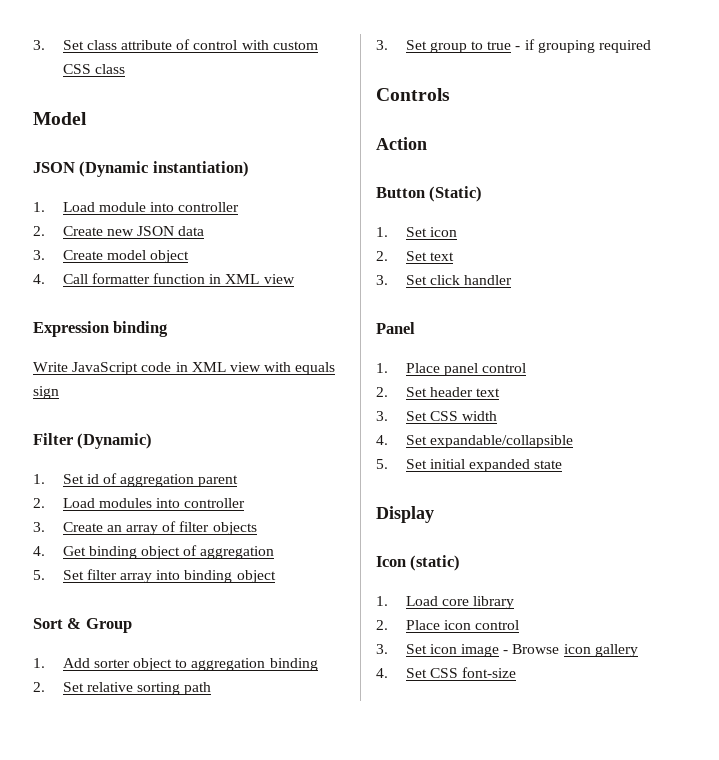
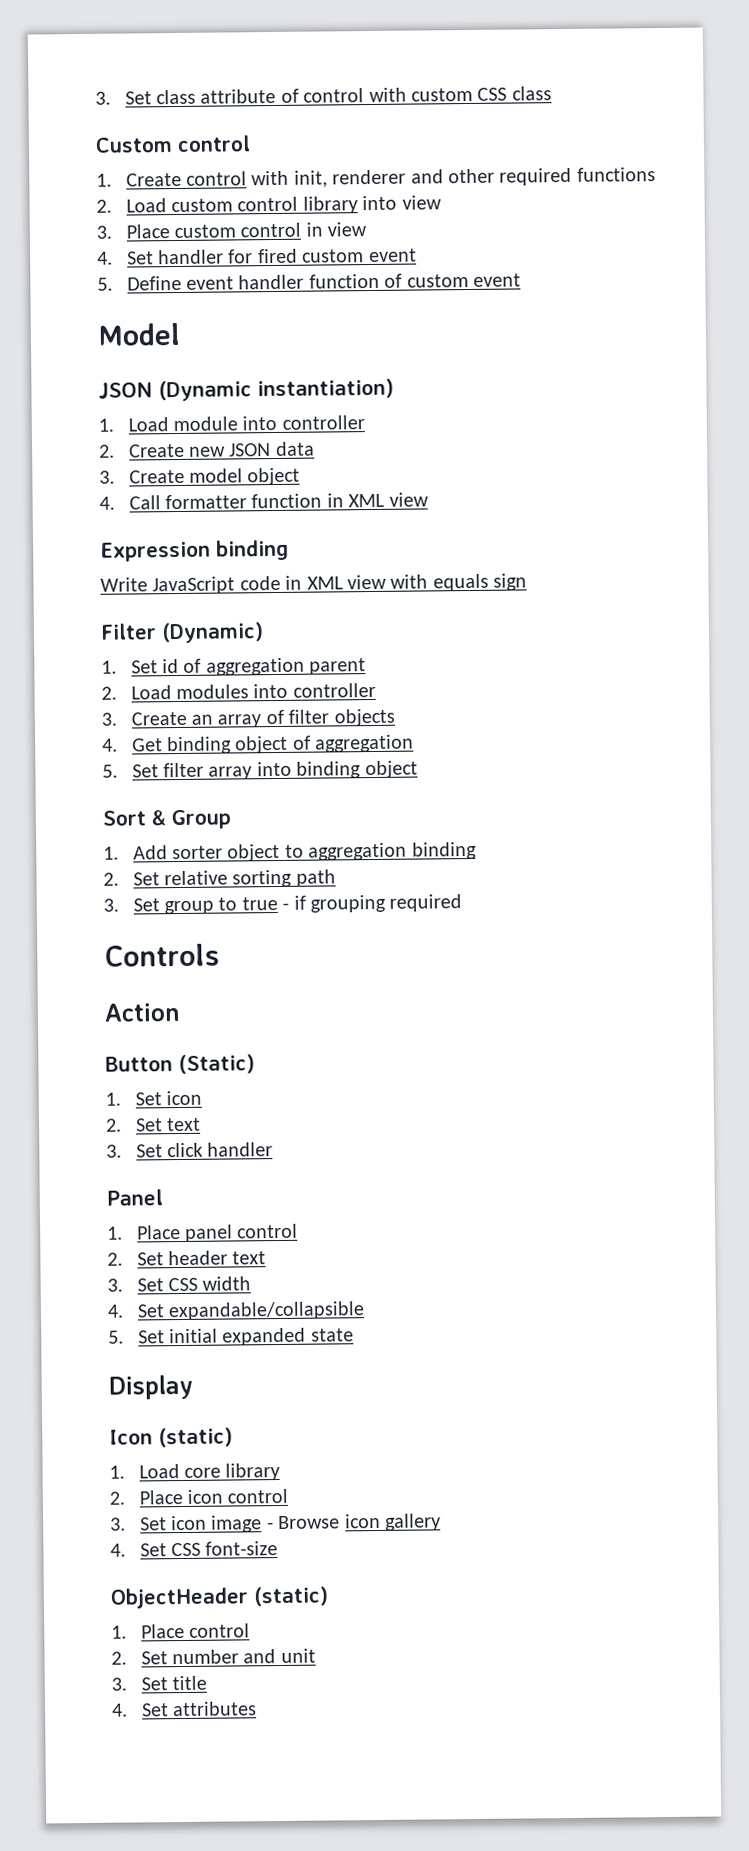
(125, 69) none -> [95,135,251,153] [96,167,656,188] [96,195,442,214] [96,222,368,239] [97,248,417,265] [97,273,521,291] // Custom control // 1. Create control with init, renderer and other required functions // 2. Load custom control library into view // 3. Place custom control in view // 4. Set handler for fired custom event // 5. Define event handler function of custom event
(517, 672) none -> [110,1586,328,1609] [111,1623,250,1639] [111,1648,316,1665] [111,1675,207,1691] [111,1701,257,1717] // ObjectHeader (static) // 1. Place control // 2. Set number and unit // 3. Set title // 4. Set attributes

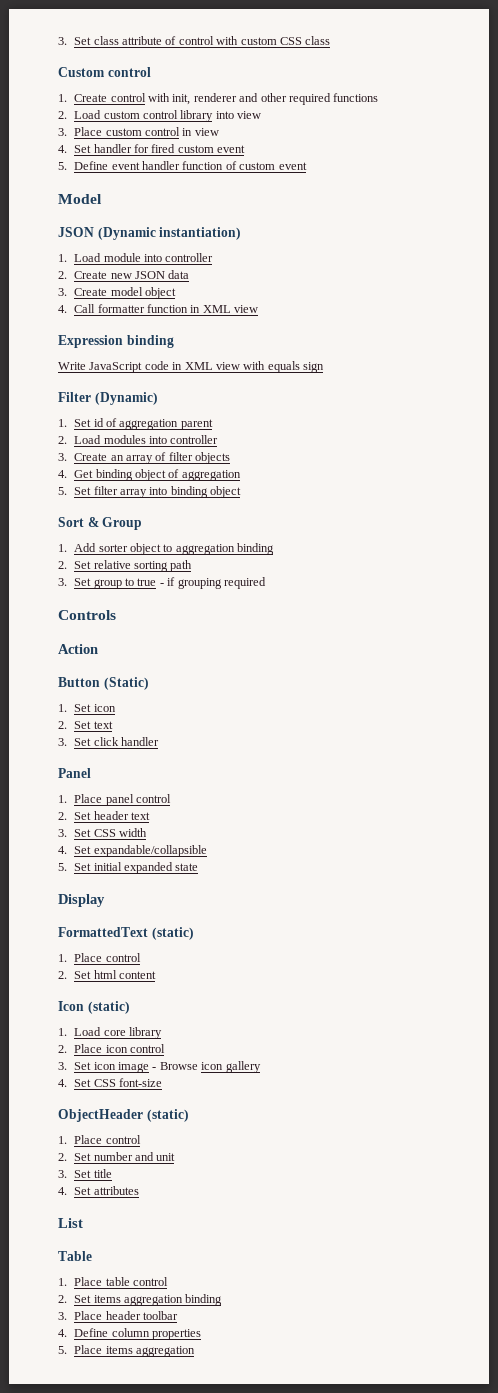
(193, 1387) none -> [58,927,194,940] [58,953,141,962] [58,970,157,979] // FormattedText (static) // 1. Place control // 2. Set html content
(257, 1709) none -> [58,1218,83,1228] [58,1251,92,1261] [58,1277,169,1286] [58,1294,223,1306] [58,1311,179,1320] [58,1328,202,1340] [58,1345,196,1357] // List // Table // 1. Place table control // 2. Set items aggregation binding // 3. Place header toolbar // 4. Define column properties // 5. Place items aggregation

